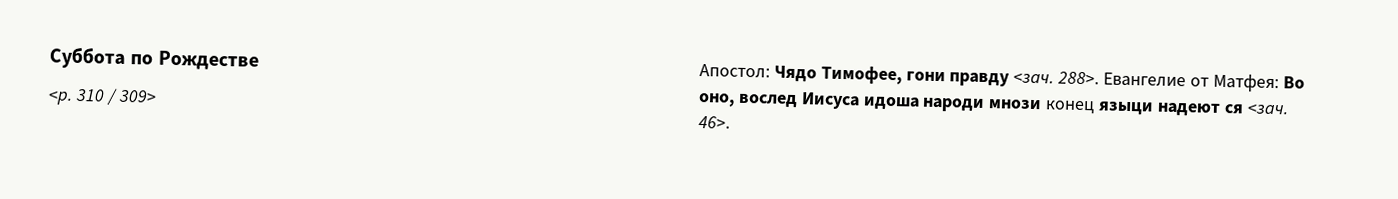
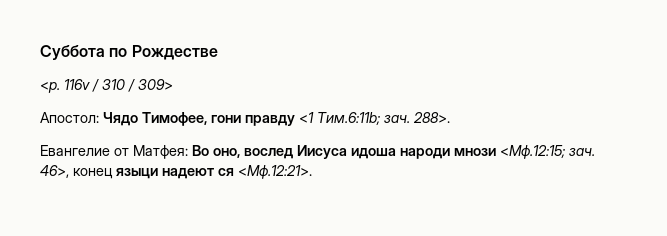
(73, 97) none -> [64,79,99,92] 116v /
[1013,72,1055,84] <зач. -> [299,112,410,125] <1 Тим.6:11b; зач.
(1100, 78) none -> (450, 117) //
(1043, 104) none -> [500,145,595,159] [40,165,69,178] <Мф.12:15; зач. 46>,
[1246,103,1289,115] [698,115,730,129] <зач. 46>. -> [238,165,312,179] <Мф.12:21>.

